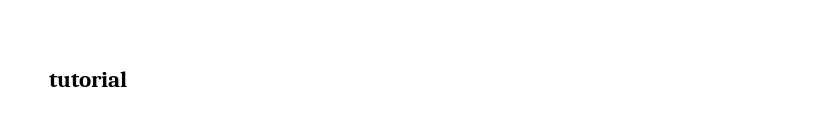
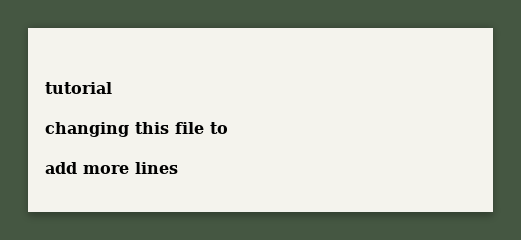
(127, 79) none -> [45,122,228,137] [45,162,178,174] // changing this file to // add more lines

